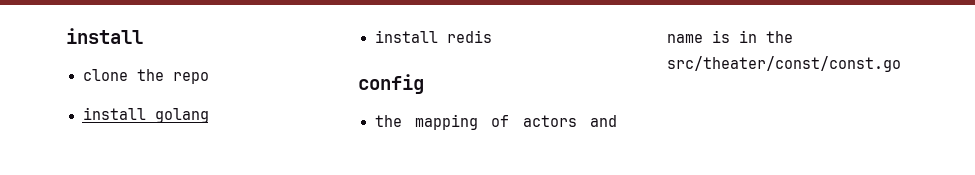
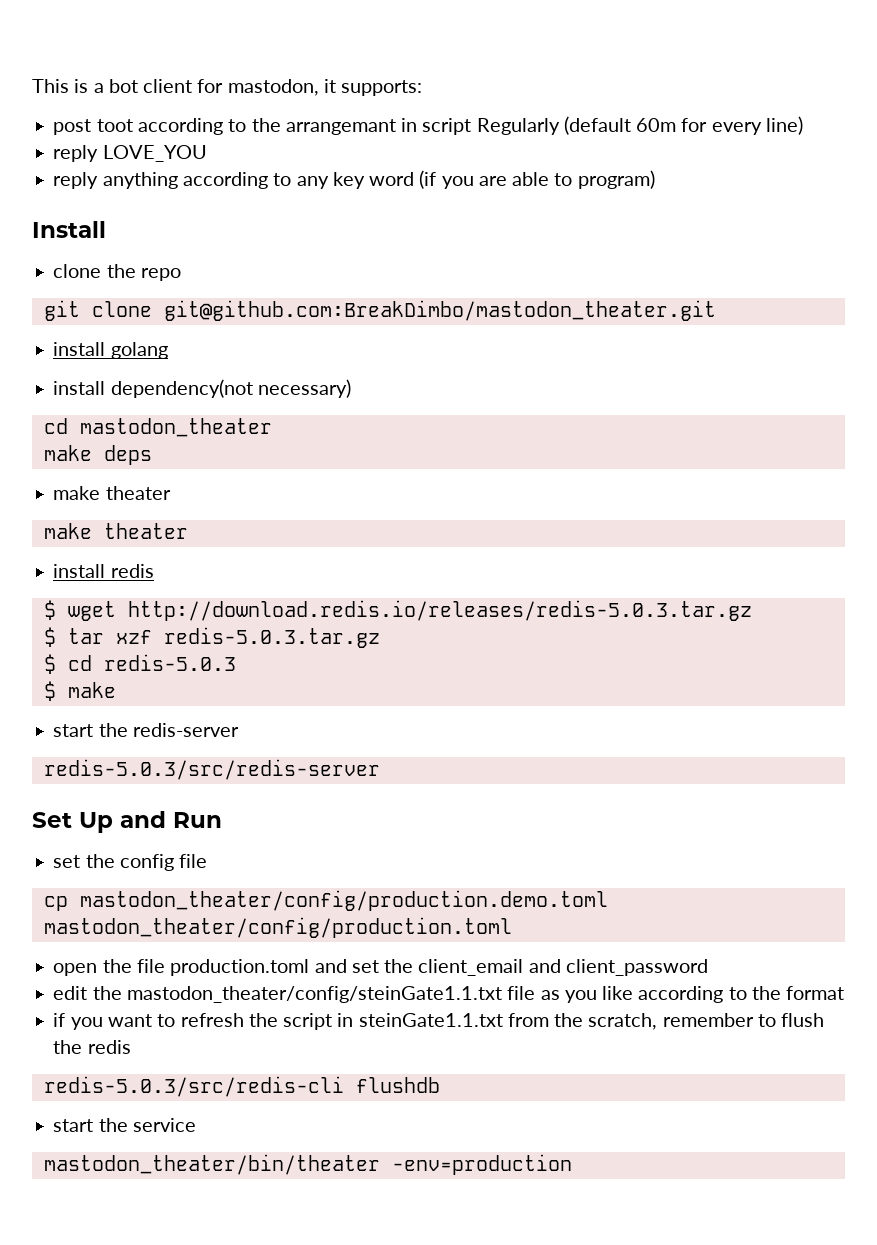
[66,28,143,44] install -> [32,79,423,96] [53,116,803,135] [53,145,207,162] [53,170,655,189] [32,221,106,238] This is a bot client for mastodon, it supports: // post toot according to the arrangemant in script Regularly (default 60m for every line) // reply LOVE_YOU // reply anything according to any key word (if you are able to program) // Install
(209, 78) none -> [43,300,716,321] // git clone git@github.com:BreakDimbo/mastodon_theater.git
[446,30,492,43] [358,74,424,94] [374,114,617,130] [666,30,793,43] [666,56,901,72] redis // config // the mapping of actors and name is in the src/theater/const/const.go -> [110,379,351,398] [43,418,272,437] [43,445,152,465] [53,486,171,500] [43,523,188,539] [53,564,154,578] [43,600,752,621] [43,627,380,648] [43,654,236,674] [43,681,116,701] [53,723,239,737] [43,759,380,780] [32,811,222,833] [53,854,208,871] [43,890,608,911] [43,917,512,938] [53,959,708,976] [53,986,845,1003] [53,1013,825,1030] [53,1040,131,1054] [43,1076,440,1097] [53,1118,196,1132] [43,1154,572,1175] dependency(not necessary) // cd mastodon_theater // make deps // make theater // make theater // install redis // $ wget http://download.redis.io/releases/redis-5.0.3.tar.gz // $ tar xzf redis-5.0.3.tar.gz // $ cd redis-5.0.3 // $ make // start the redis-server // redis-5.0.3/src/redis-server // Set Up and Run // set the config file // cp mastodon_theater/config/production.demo.toml mastodon_theater/config/production.toml // open the file production.toml and set the client_email and client_password // edit the mastodon_theater/config/steinGate1.1.txt file as you like according to the format // if you want to refresh the script in steinGate1.1.txt from the scratch, remember to flush the redis // redis-5.0.3/src/redis-cli flushdb // start the service // mastodon_theater/bin/theater -env=production

